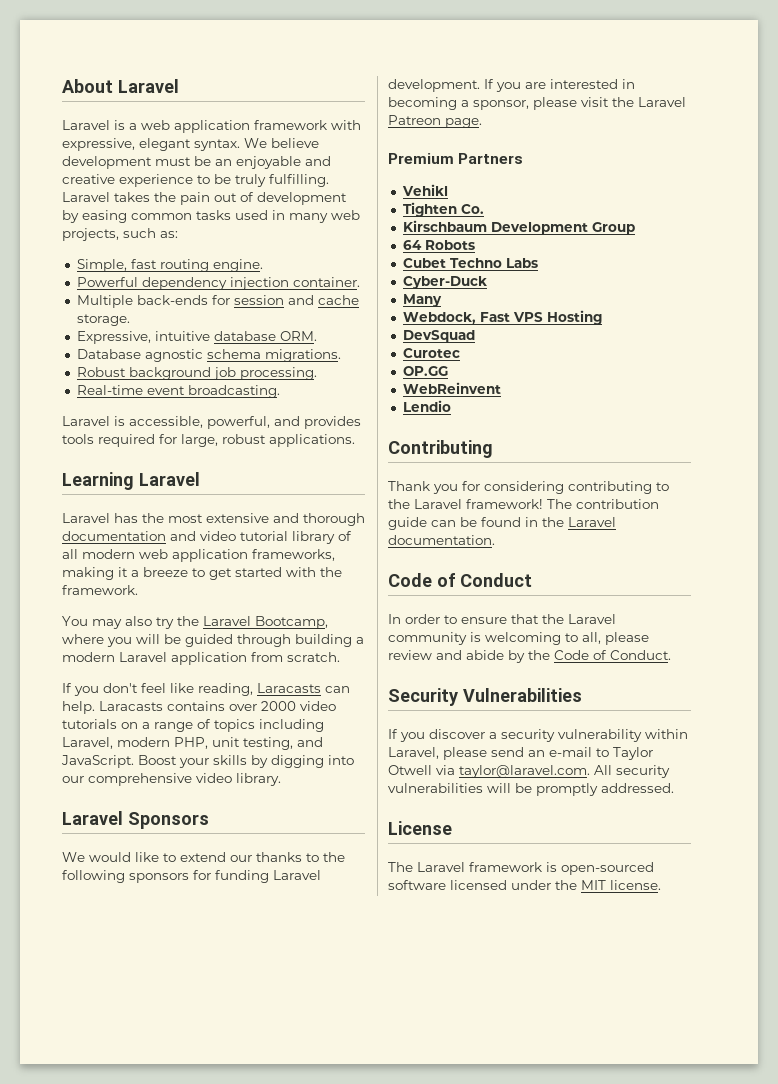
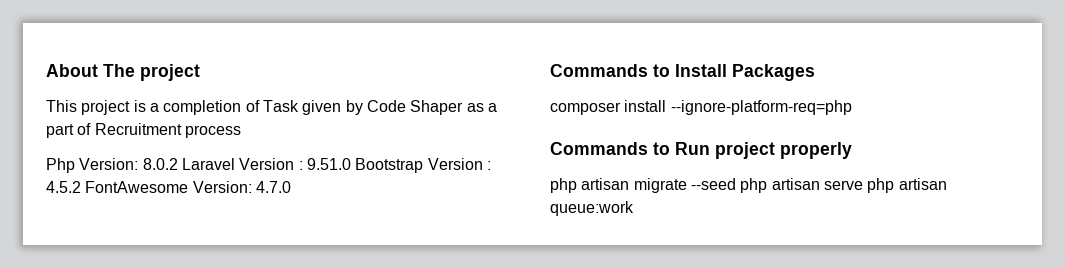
[118,79,179,93] [62,120,361,133] [62,138,319,151] [62,156,331,169] [62,174,329,187] [62,192,347,205] [62,210,360,223] [62,228,178,241] [76,259,263,272] [76,277,360,290] [76,295,359,308] [76,314,130,326] [76,331,317,344] [76,349,341,362] [76,367,317,380] [76,385,280,398] [62,416,361,429] [62,434,355,447] [62,472,200,490] [62,513,365,526] [62,531,352,544] [62,549,335,562] [62,567,342,580] [62,585,138,595] [62,616,328,629] [62,634,364,647] [62,652,340,665] [62,683,350,696] [62,701,336,714] [62,719,324,732] [62,737,323,750] [61,755,354,768] [62,773,281,786] [62,811,209,829] [62,852,345,862] [62,870,321,883] [388,79,635,92] [388,97,686,110] [388,115,482,128] [388,153,524,164] [401,184,448,196] [402,202,484,217] [402,220,635,235] [402,240,475,250] [402,258,538,268] [402,276,487,289] [402,294,442,307] [402,310,602,325] [402,330,475,343] [402,348,460,358] [402,366,448,376] [402,382,501,394] [402,400,451,412] [388,440,493,458] [388,481,669,494] [388,499,659,509] [388,517,616,530] [388,535,495,545] [388,573,532,587] [388,614,616,624] [388,632,649,645] [388,650,671,663] [388,688,582,706] [388,729,688,742] [388,747,653,760] [388,765,670,778] [388,783,674,796] [388,821,452,835] [388,862,654,875] [388,880,661,890] Laravel // Laravel is a web application framework with expressive, elegant syntax. We believe development must be an enjoyable and creative experience to be truly fulfilling. Laravel takes the pain out of development by easing common tasks used in many web projects, such as: // Simple, fast routing engine. // Powerful dependency injection container. // Multiple back-ends for session and cache storage. // Expressive, intuitive database ORM. // Database agnostic schema migrations. // Robust background job processing. // Real-time event broadcasting. // Laravel is accessible, powerful, and provides tools required for large, robust applications. // Learning Laravel // Laravel has the most extensive and thorough documentation and video tutorial library of all modern web application frameworks, making it a breeze to get started with the framework. // You may also try the Laravel Bootcamp, where you will be guided through building a modern Laravel application from scratch. // If you don't feel like reading, Laracasts can help. Laracasts contains over 2000 video tutorials on a range of topics including Laravel, modern PHP, unit testing, and JavaScript. Boost your skills by digging into our comprehensive video library. // Laravel Sponsors // We would like to extend our thanks to the following sponsors for funding Laravel development. If you are interested in becoming a sponsor, please visit the Laravel Patreon page. // Premium Partners // Vehikl // Tighten Co. // Kirschbaum Development Group // 64 Robots // Cubet Techno Labs // Cyber-Duck // Many // Webdock, Fast VPS Hosting // DevSquad // Curotec // OP.GG // WebReinvent // Lendio // Contributing // Thank you for considering contributing to the Laravel framework! The contribution guide can be found in the Laravel documentation. // Code of Conduct // In order to ensure that the Laravel community is welcoming to all, please review and abide by the Code of Conduct. // Security Vulnerabilities // If you discover a security vulnerability within Laravel, please send an e-mail to Taylor Otwell via taylor@laravel.com. All security vulnerabilities will be promptly addressed. // License // The Laravel framework is open-sourced software licensed under the MIT license. -> [103,64,200,81] [46,100,497,115] [46,123,241,138] [46,158,491,173] [46,181,291,193] [550,64,815,81] [550,100,852,115] [550,142,852,159] [550,178,947,193] [550,201,634,216] The project // This project is a completion of Task given by Code Shaper as a part of Recruitment process // Php Version: 8.0.2 Laravel Version : 9.51.0 Bootstrap Version : 4.5.2 FontAwesome Version: 4.7.0 // Commands to Install Packages // composer install --ignore-platform-req=php // Commands to Run project properly // php artisan migrate --seed php artisan serve php artisan queue:work

